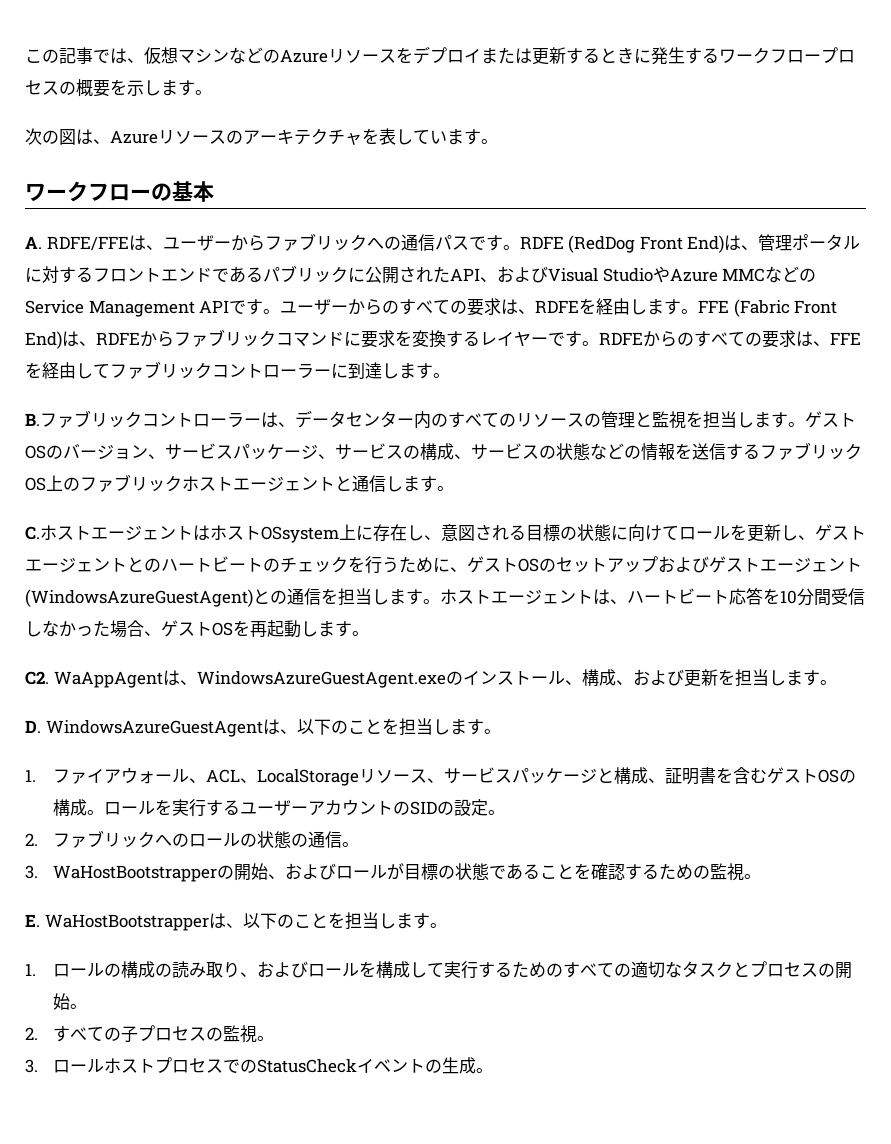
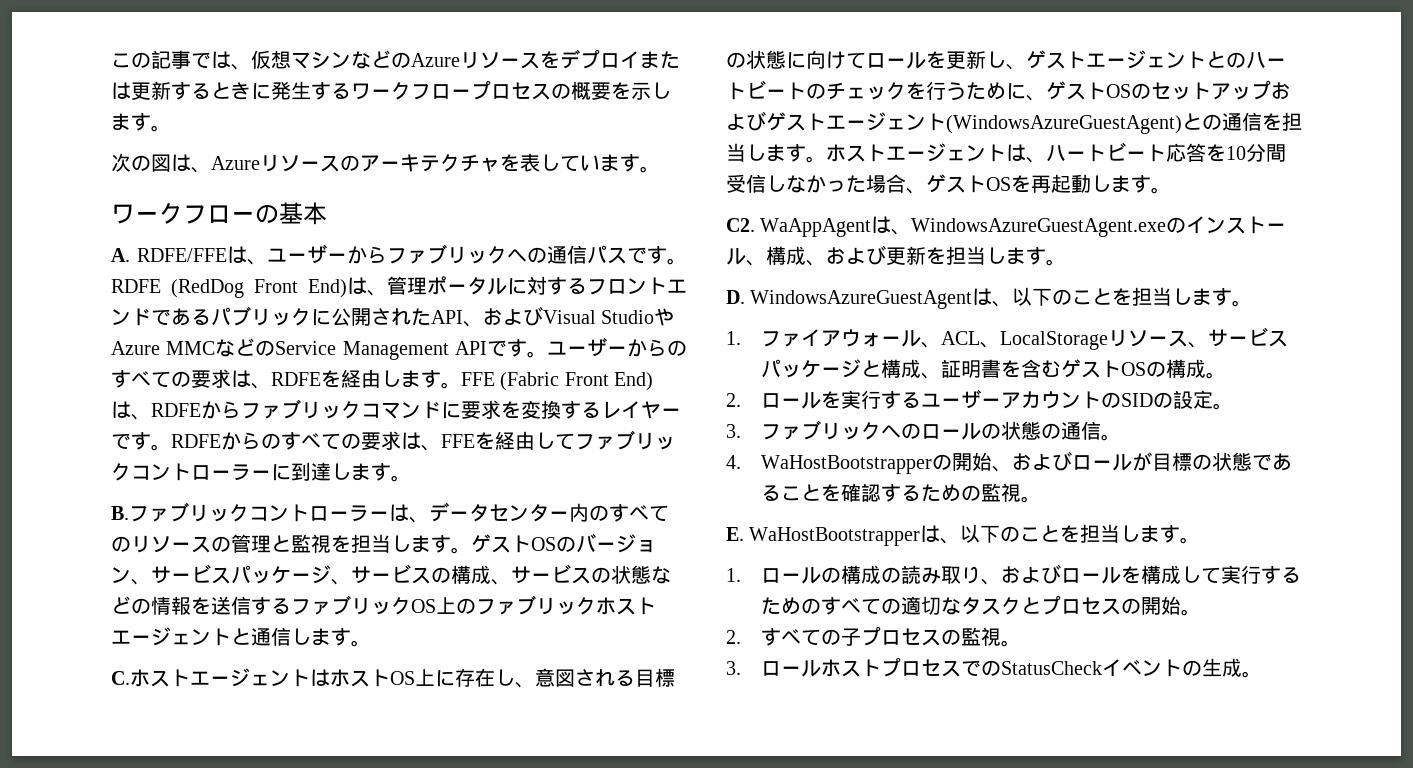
[261,526,339,543] OSsystem -> [390,671,415,685] OS
(105, 812) none -> [726,393,741,407] // 2.
[25,833,38,846] 2. -> [726,424,741,438] 3.
[25,865,38,879] 3. -> [726,455,741,469] 4.

